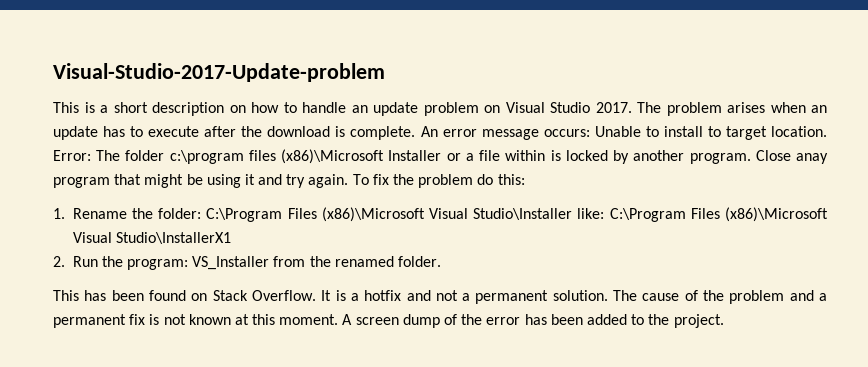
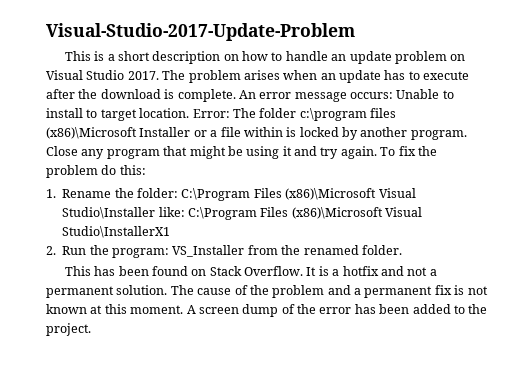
[53,63,385,82] Visual-Studio-2017-Update-problem -> [46,23,355,41] Visual-Studio-2017-Update-Problem
[796,153,829,164] anay -> [81,149,105,159] any

